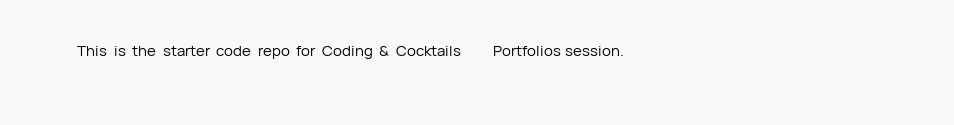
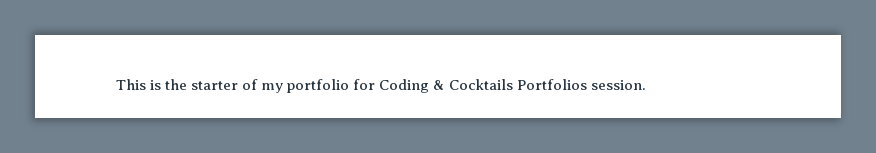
[216,46,290,59] code repo -> [242,79,350,93] of my portfolio

